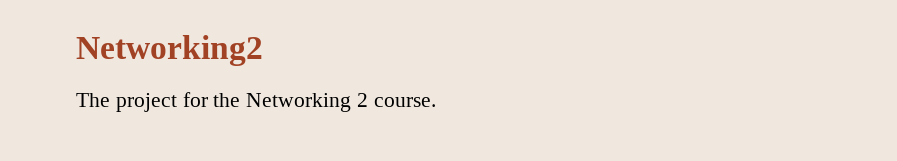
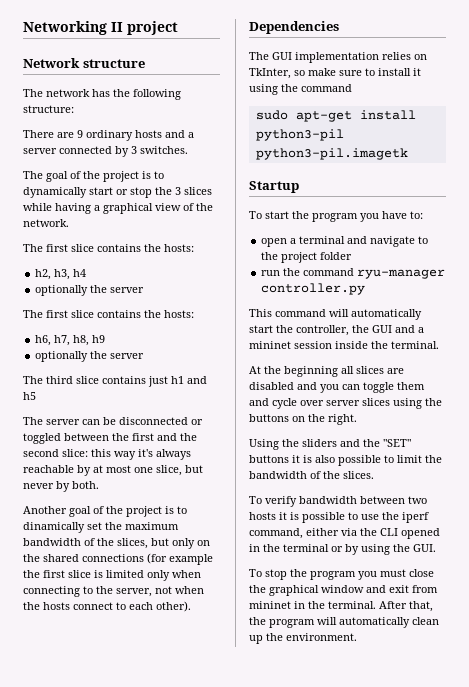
[76,35,263,66] [76,92,436,112] Networking2 // The project for the Networking 2 course. -> [23,21,178,35] [23,58,145,68] [23,89,181,100] [23,105,74,113] [23,130,194,141] [23,146,188,157] [23,171,164,182] [23,187,212,198] [23,203,213,214] [23,219,69,227] [23,244,194,252] [35,269,87,280] [35,285,145,296] [23,310,194,318] [35,335,106,346] [35,351,145,362] [23,376,207,387] [23,392,36,400] [23,417,203,425] [23,433,197,444] [23,449,191,460] [23,465,203,476] [23,481,99,492] [23,506,187,517] [23,522,179,533] [23,538,210,549] [23,553,213,565] [23,570,201,581] [23,586,204,597] [23,601,191,612] [249,21,339,34] [249,52,427,63] [249,68,421,79] [249,84,352,95] [255,110,416,122] [255,129,344,141] [255,148,408,160] [249,181,299,193] [249,211,423,222] [261,236,429,247] [261,252,353,263] [261,268,446,279] [261,283,366,295] [249,309,422,320] [249,325,424,336] [249,341,439,349] [249,366,404,377] [249,382,425,393] [249,398,442,409] [249,414,357,425] [249,439,411,450] [249,455,442,466] [249,471,374,479] [249,496,427,507] [249,512,429,523] [249,528,440,539] [249,544,436,555] [249,569,434,580] [249,585,438,596] [249,601,433,612] [249,617,439,628] [249,633,357,644] Networking II project // Network structure // The network has the following structure: // There are 9 ordinary hosts and a server connected by 3 switches. // The goal of the project is to dynamically start or stop the 3 slices while having a graphical view of the network. // The first slice contains the hosts: // h2, h3, h4 // optionally the server // The first slice contains the hosts: // h6, h7, h8, h9 // optionally the server // The third slice contains just h1 and h5 // The server can be disconnected or toggled between the first and the second slice: this way it's always reachable by at most one slice, but never by both. // Another goal of the project is to dinamically set the maximum bandwidth of the slices, but only on the shared connections (for example the first slice is limited only when connecting to the server, not when the hosts connect to each other). // Dependencies // The GUI implementation relies on TkInter, so make sure to install it using the command // sudo apt-get install python3-pil python3-pil.imagetk // Startup // To start the program you have to: // open a terminal and navigate to the project folder // run the command ryu-manager controller.py // This command will automatically start the controller, the GUI and a mininet session inside the terminal. // At the beginning all slices are disabled and you can toggle them and cycle over server slices using the buttons on the right. // Using the sliders and the "SET" buttons it is also possible to limit the bandwidth of the slices. // To verify bandwidth between two hosts it is possible to use the iperf command, either via the CLI opened in the terminal or by using the GUI. // To stop the program you must close the graphical window and exit from mininet in the terminal. After that, the program will automatically clean up the environment.

